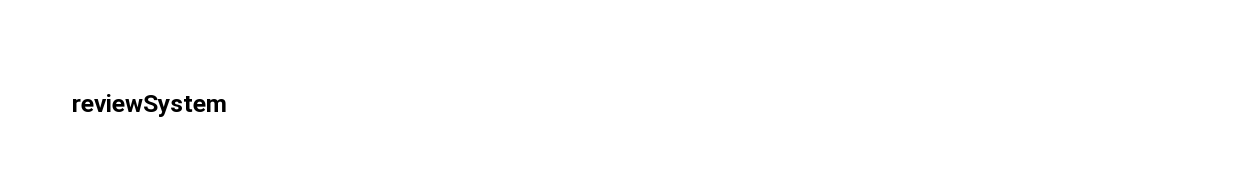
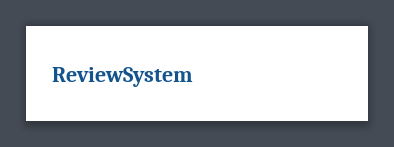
[72,94,227,117] reviewSystem -> [52,67,193,87] ReviewSystem

